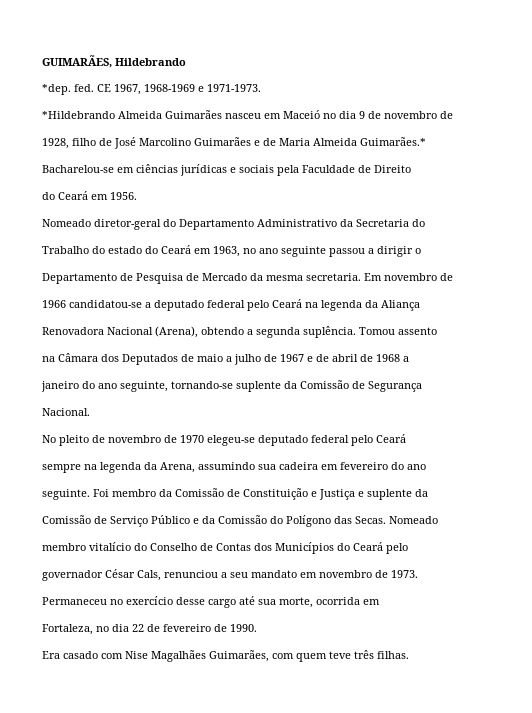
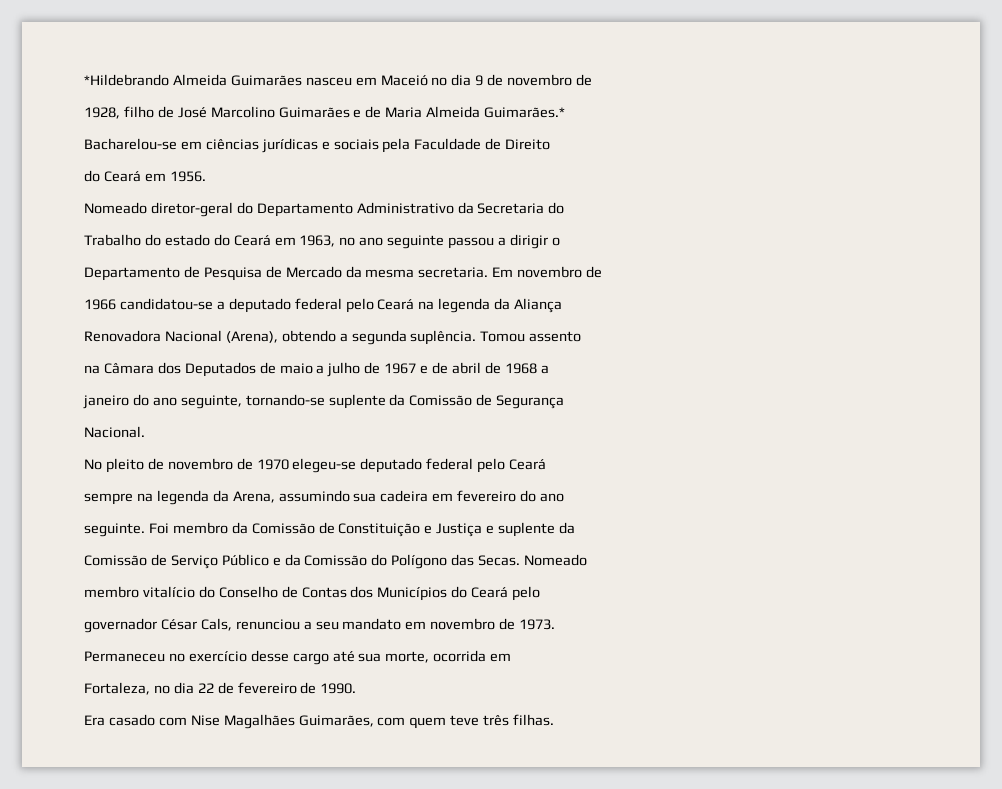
[42,55,186,68] [42,84,261,95] GUIMARÃES, Hildebrando // *dep. fed. CE 1967, 1968-1969 e 1971-1973. // -> (84, 80) none

